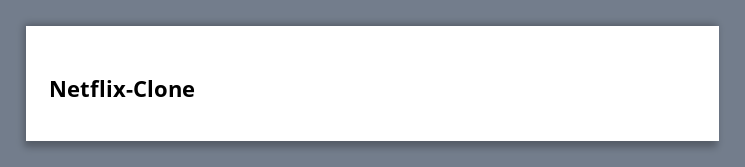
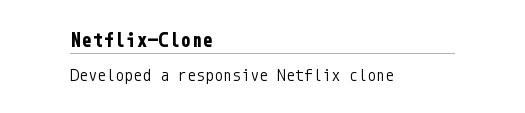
(195, 88) none -> [70,69,394,84] // Developed a responsive Netflix clone

